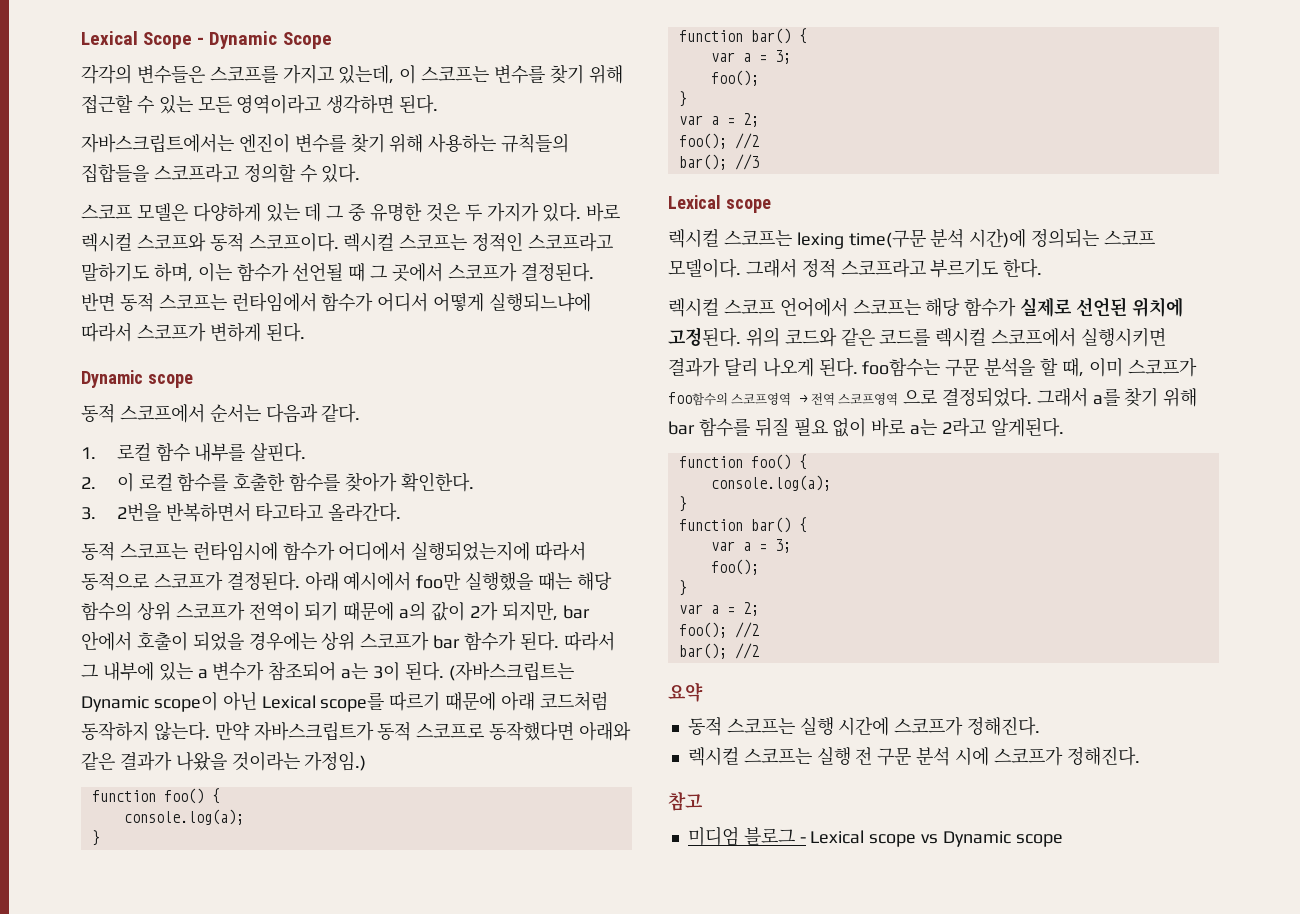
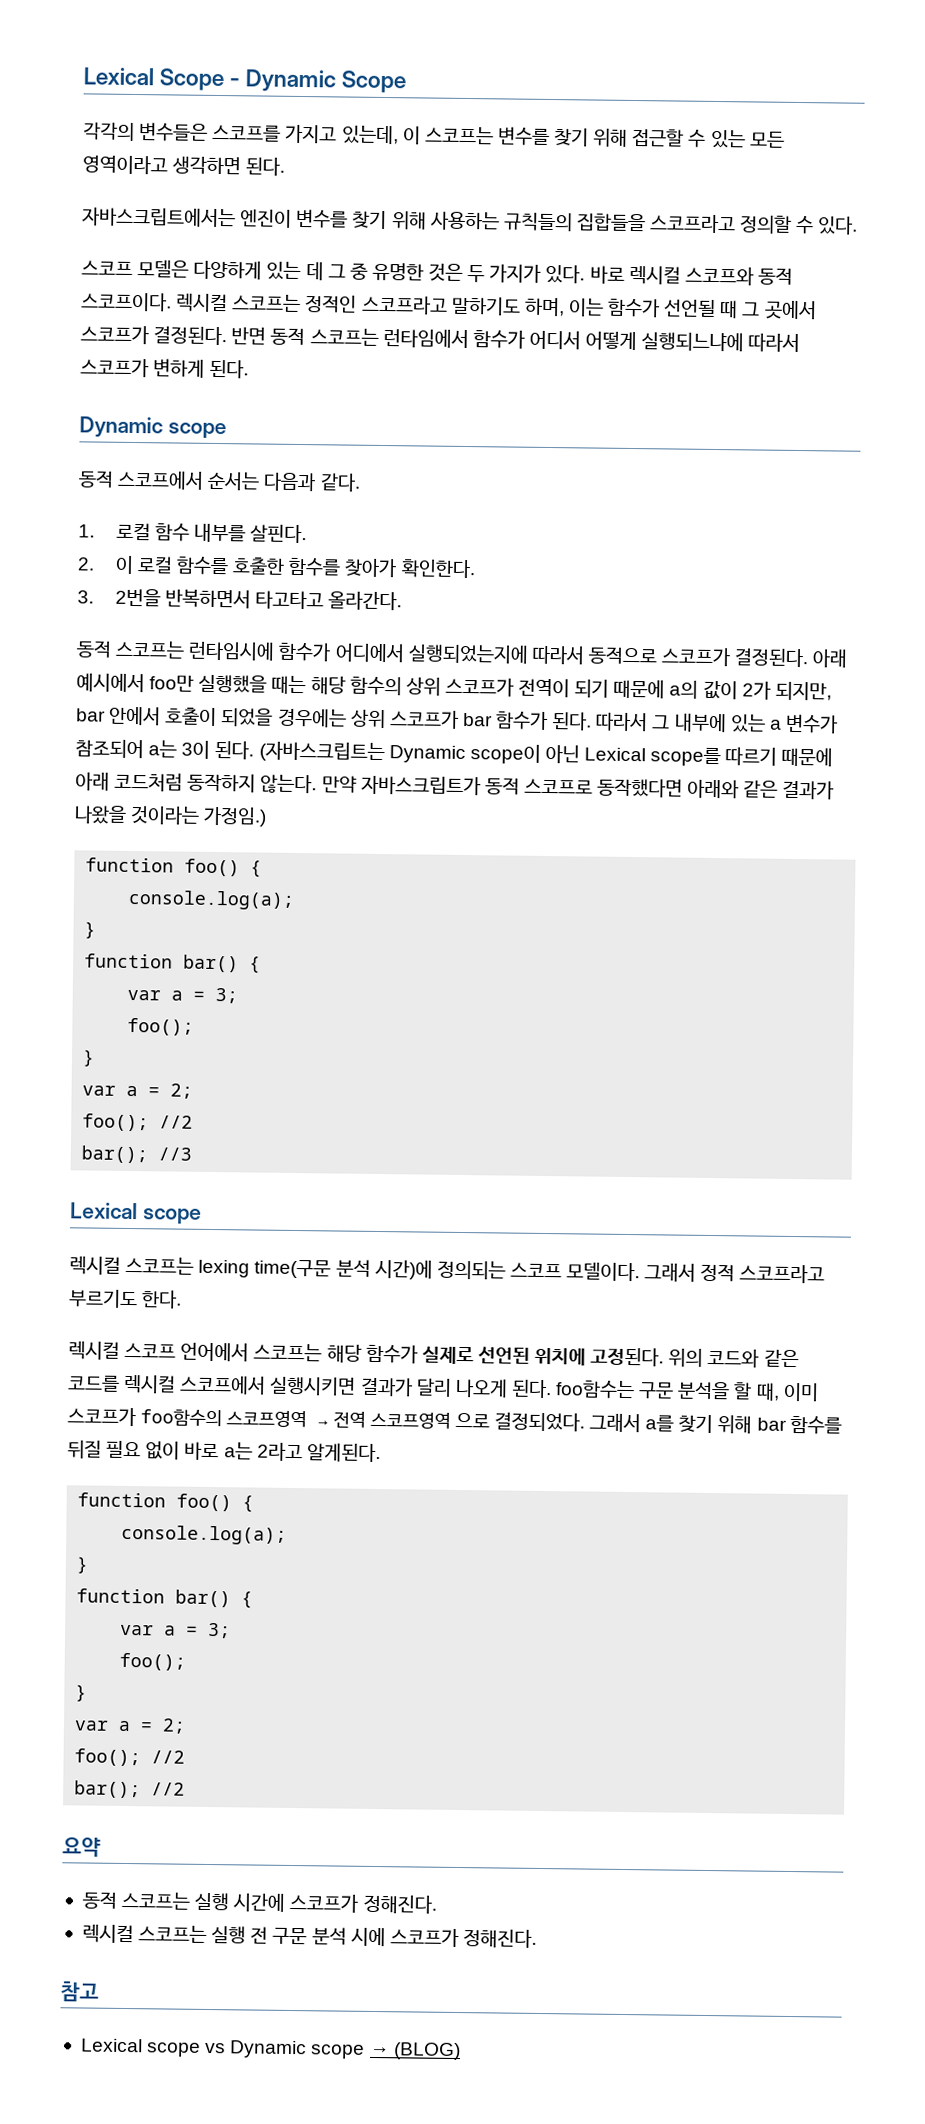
[687,826,806,846] 미디엄 블로그 - -> (99, 1991) none
(1063, 840) none -> [369,2042,461,2061] → (BLOG)

